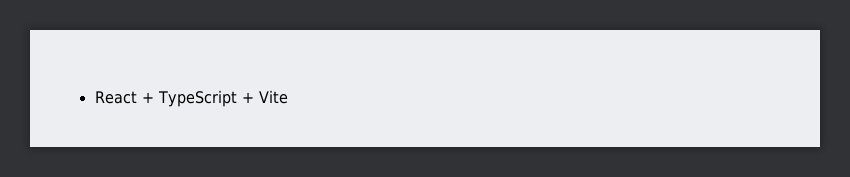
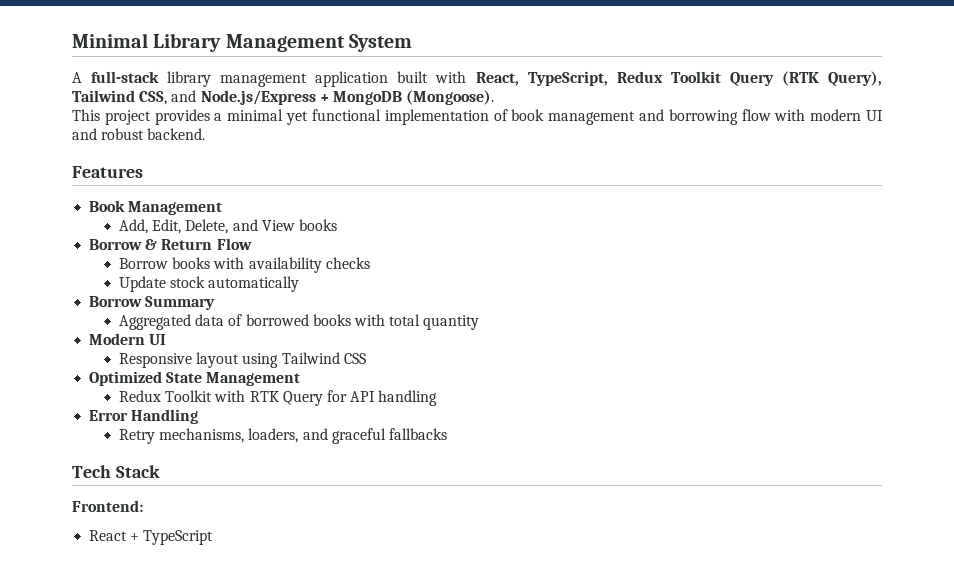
(94, 97) none -> [72,33,412,52] [72,71,883,87] [72,90,495,105] [72,109,883,125] [72,128,206,140] [72,166,143,178] [89,200,223,215] [118,219,337,234] [89,238,252,250] [118,257,370,273] [118,276,300,292] [89,296,216,310] [118,314,480,330] [89,333,167,345] [118,352,366,368] [89,371,301,386] [118,390,438,406] [89,409,199,424] [118,428,447,444] [72,465,160,478] [72,500,143,512] Minimal Library Management System // A full-stack library management application built with React, TypeScript, Redux Toolkit Query (RTK Query), Tailwind CSS, and Node.js/Express + MongoDB (Mongoose). // This project provides a minimal yet functional implementation of book management and borrowing flow with modern UI and robust backend. // Features // Book Management // Add, Edit, Delete, and View books // Borrow & Return Flow // Borrow books with availability checks // Update stock automatically // Borrow Summary // Aggregated data of borrowed books with total quantity // Modern UI // Responsive layout using Tailwind CSS // Optimized State Management // Redux Toolkit with RTK Query for API handling // Error Handling // Retry mechanisms, loaders, and graceful fallbacks // Tech Stack // Frontend: //
[241,90,288,104] + Vite -> (214, 537) none

